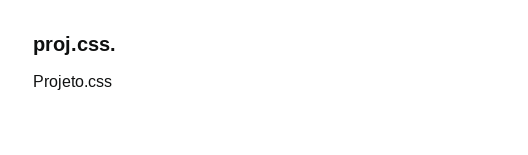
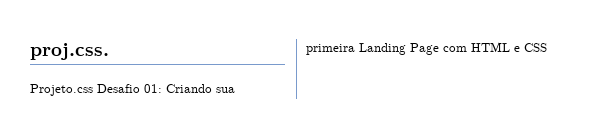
(112, 82) none -> [97,84,235,93] [306,42,547,55] Desafio 01: Criando sua primeira Landing Page com HTML e CSS

